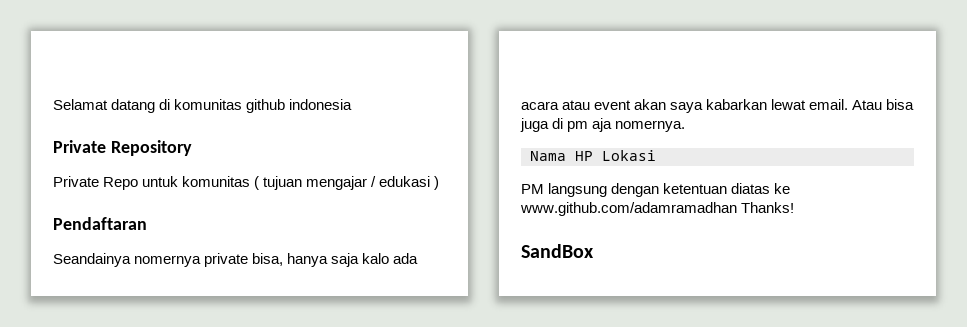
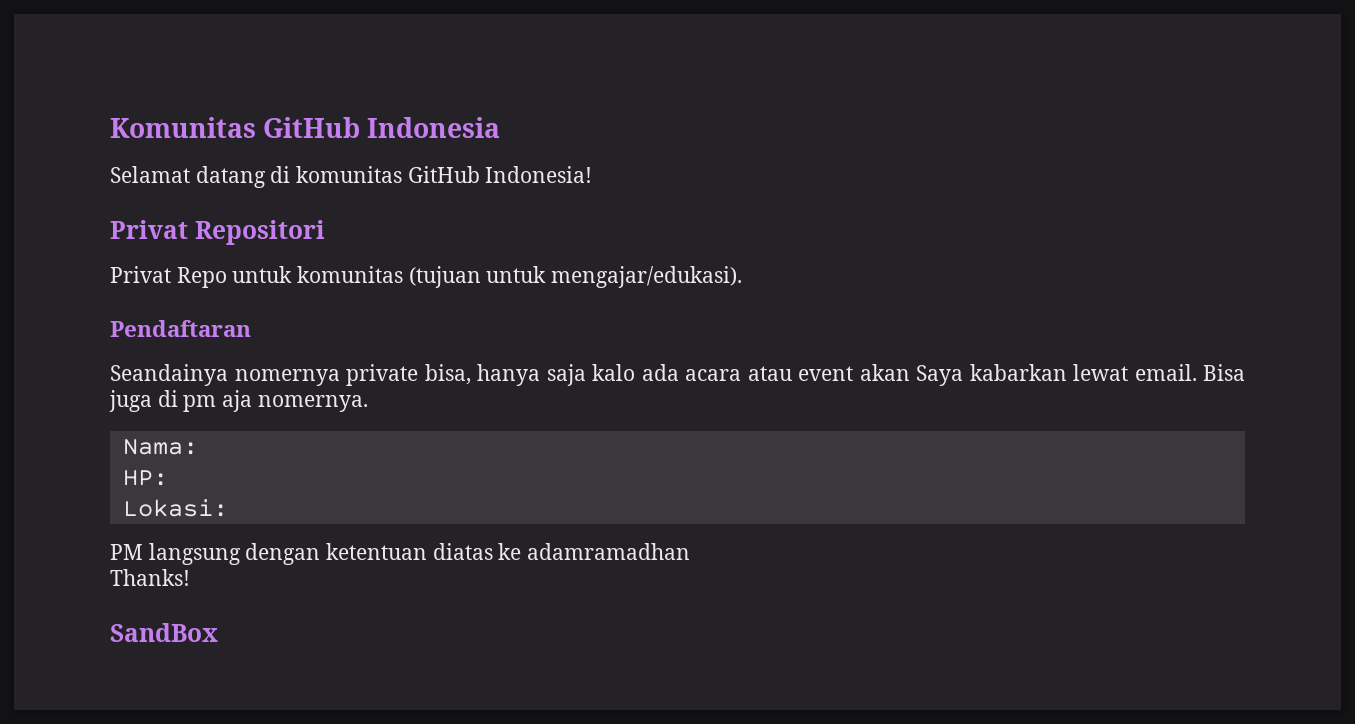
(53, 104) none -> [110,117,501,138] Komunitas GitHub Indonesia //
[246,99,353,113] [53,140,192,156] [53,176,440,190] github indonesia // Private Repository // Private Repo untuk komunitas ( tujuan mengajar / edukasi ) -> [407,166,593,183] [110,220,325,245] [110,266,743,288] GitHub Indonesia! // Privat Repositori // Privat Repo untuk komunitas (tujuan untuk mengajar/edukasi).
[670,102,704,113] saya -> [916,365,963,386] Saya
[852,99,915,110] Atau bisa -> [1203,364,1245,381] Bisa
[530,150,656,161] Nama HP Lokasi -> [122,439,198,455] [122,470,168,486] [122,499,228,517] Nama: // HP: // Lokasi:
[520,202,737,216] www.github.com/adamramadhan -> [527,543,691,560] adamramadhan //

